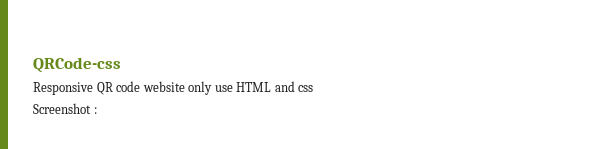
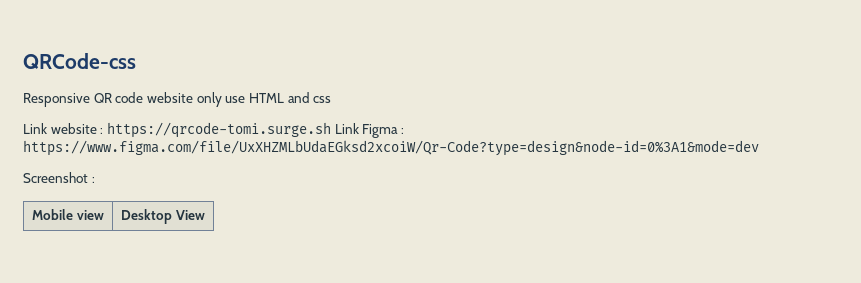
[33,103,97,114] Screenshot : -> [23,122,404,138] [23,140,759,156] [23,172,95,183] [32,209,104,220] [121,209,205,224] Link website : https://qrcode-tomi.surge.sh Link Figma : https://www.figma.com/file/UxXHZMLbUdaEGksd2xcoiW/Qr-Code?type=design&node-id=0%3A1&mode=dev // Screenshot : // Mobile view | Desktop View

